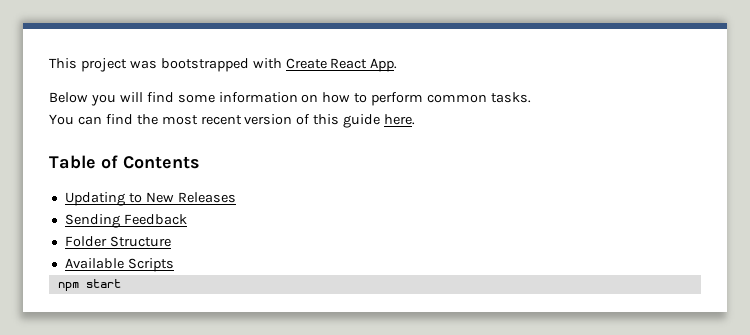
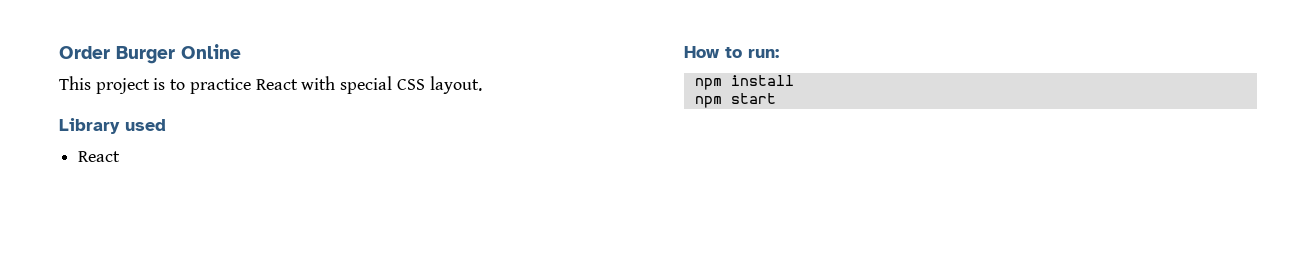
[49,58,398,72] [49,92,532,106] [49,114,416,128] [49,155,200,169] [64,192,236,206] [64,214,187,228] [64,236,171,247] [64,258,174,272] This project was bootstrapped with Create React App. // Below you will find some information on how to perform common tasks. // You can find the most recent version of this guide here. // Table of Contents // Updating to New Releases // Sending Feedback // Folder Structure // Available Scripts -> [59,44,241,64] [59,76,482,94] [59,118,166,134] [78,151,121,162] [684,46,779,58] [694,75,794,90] Order Burger Online // This project is to practice React with special CSS layout. // Library used // React // How to run: // npm install

